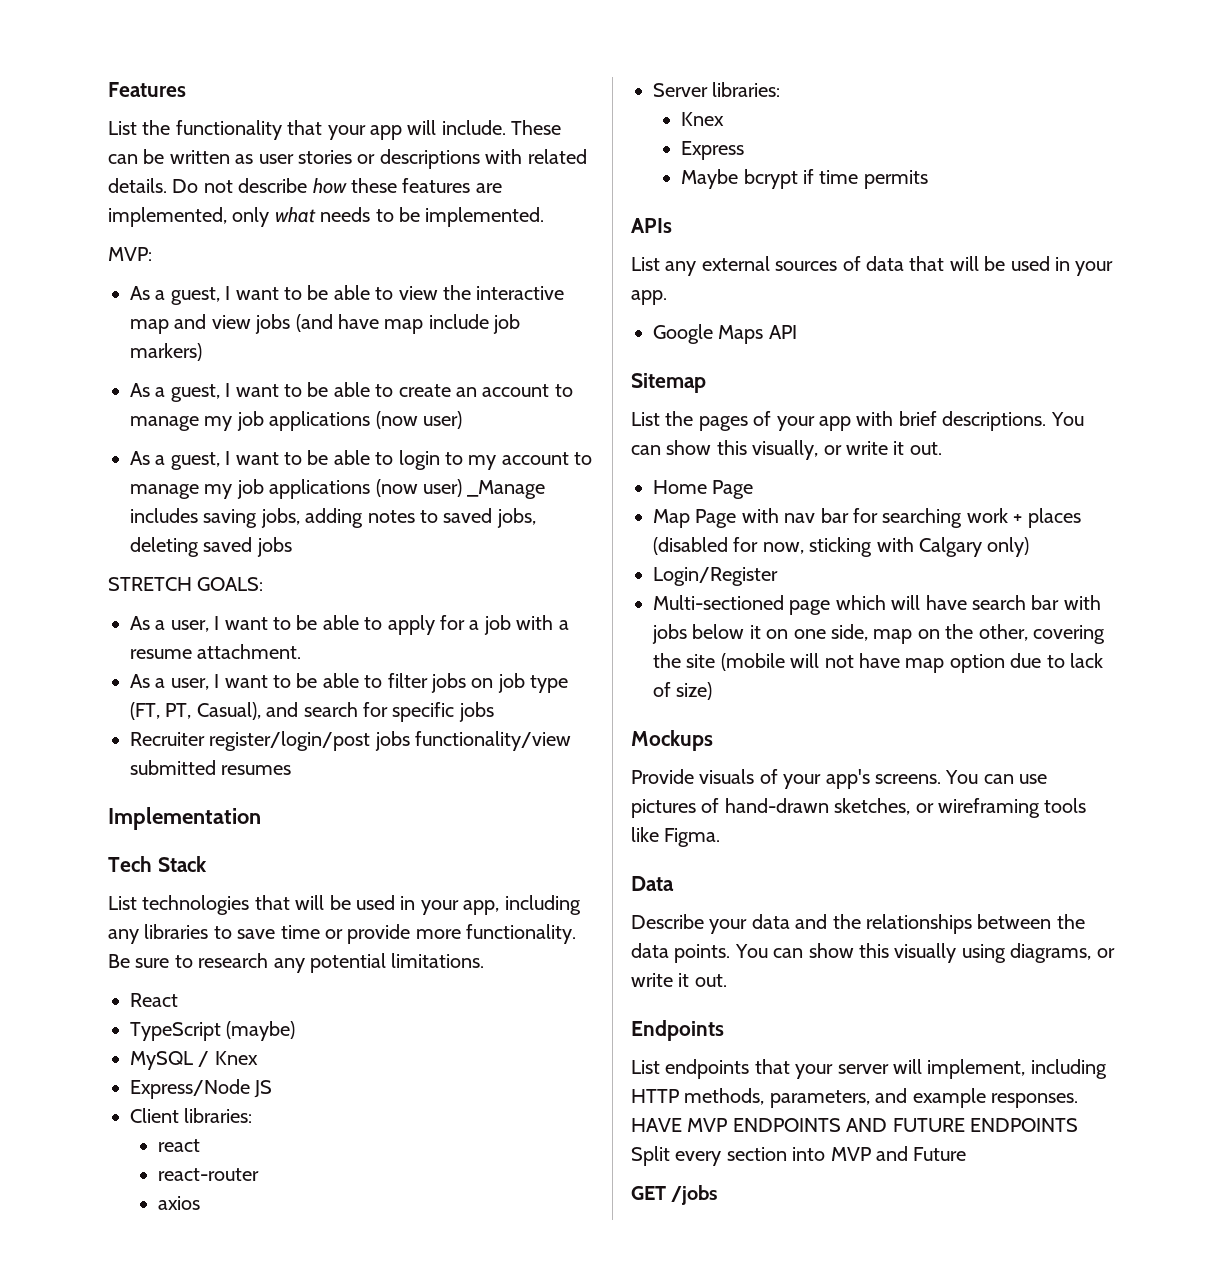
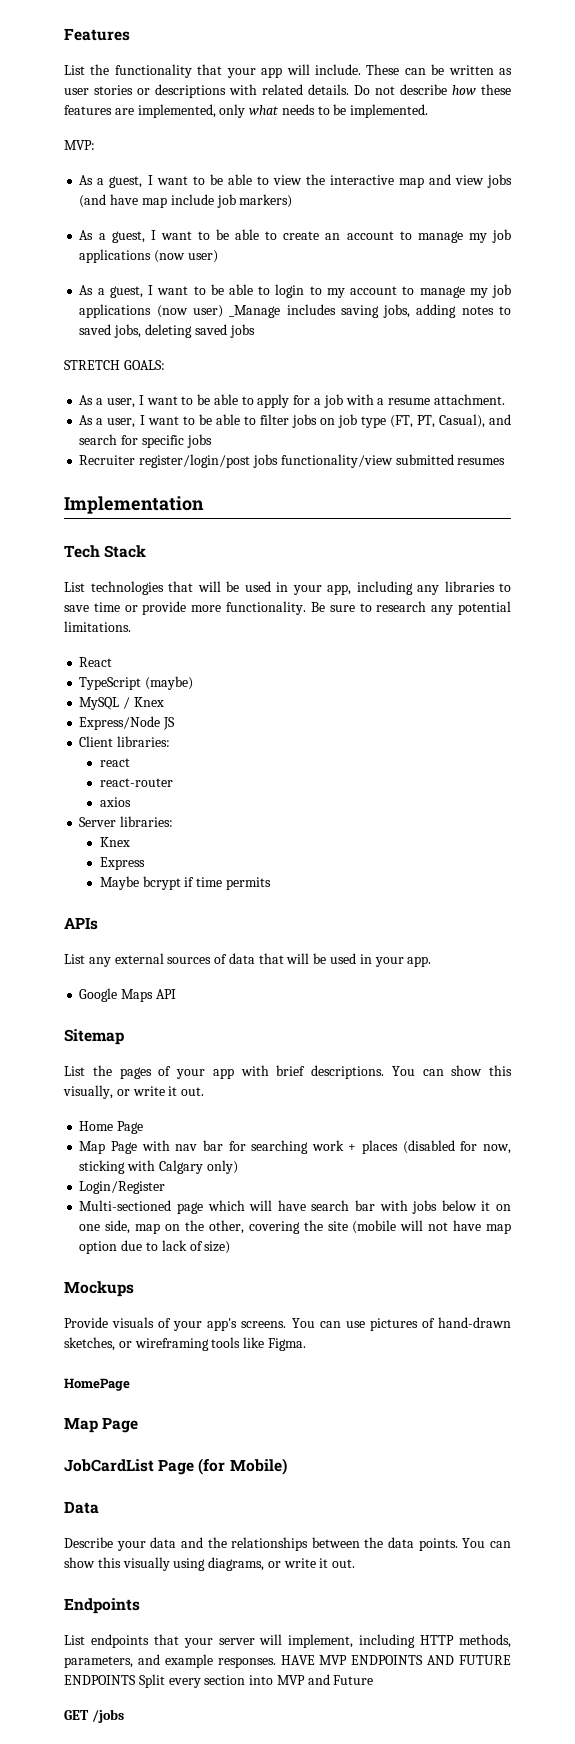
(721, 837) none -> [64,1378,130,1391] [64,1417,139,1433] [64,1458,287,1475] // HomePage // Map Page // JobCardList Page (for Mobile)

